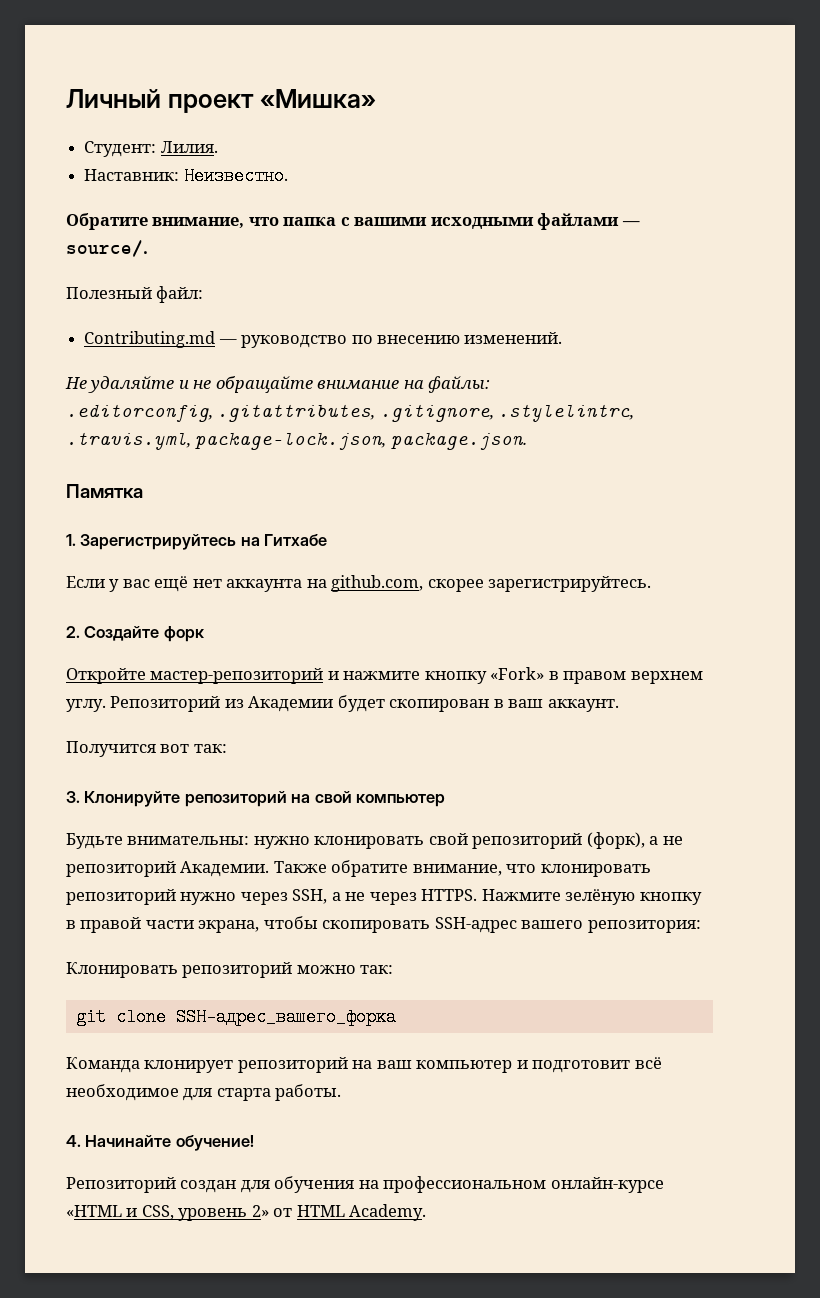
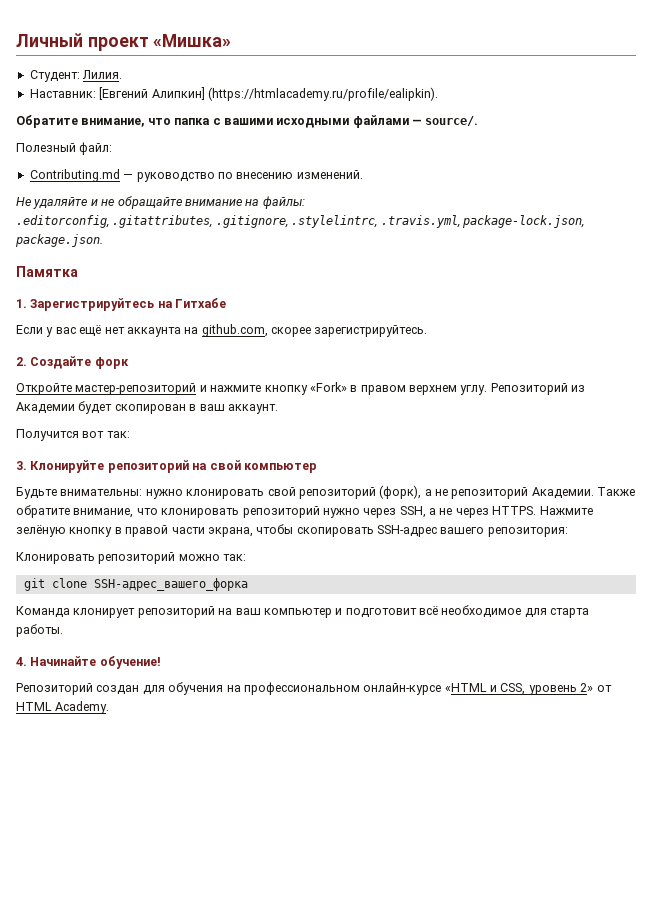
[183,168,288,185] Неизвестно. -> [99,87,438,101] [Евгений Алипкин] (https://htmlacademy.ru/profile/ealipkin).

